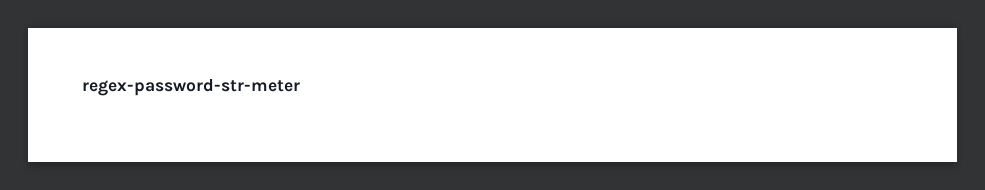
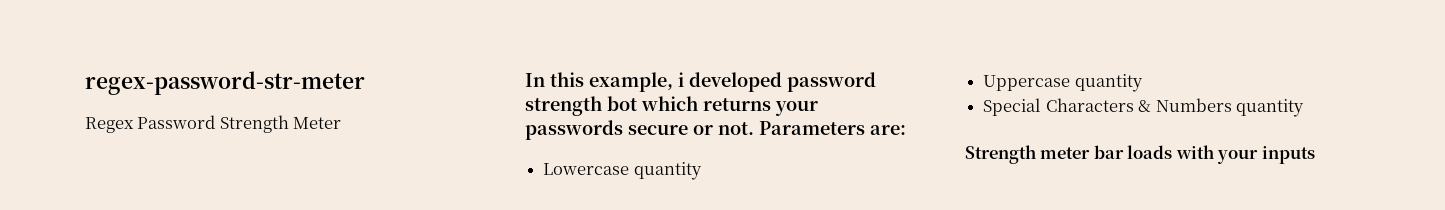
(300, 87) none -> [85,115,342,133] [525,72,876,92] [525,96,818,116] [525,120,906,140] [543,162,702,180] [983,74,1143,92] [983,98,1304,117] [965,145,1315,164] // Regex Password Strength Meter // In this example, i developed password strength bot which returns your passwords secure or not. Parameters are: // Lowercase quantity // Uppercase quantity // Special Characters & Numbers quantity // Strength meter bar loads with your inputs

